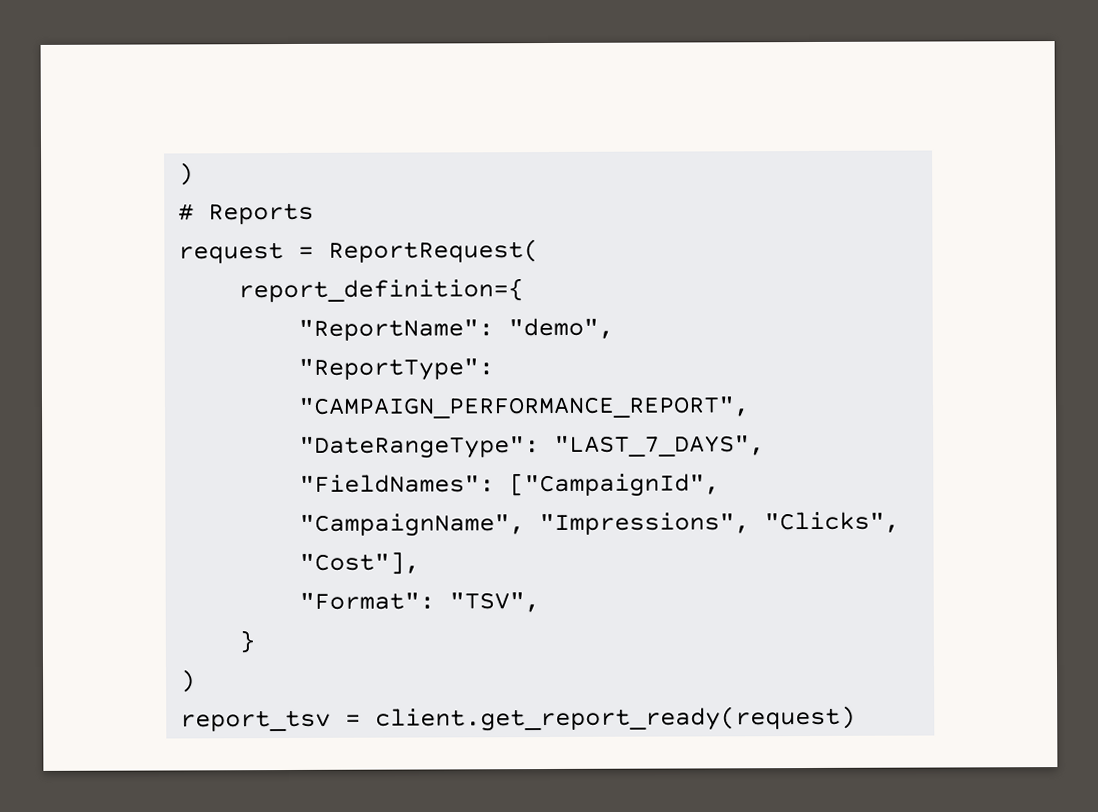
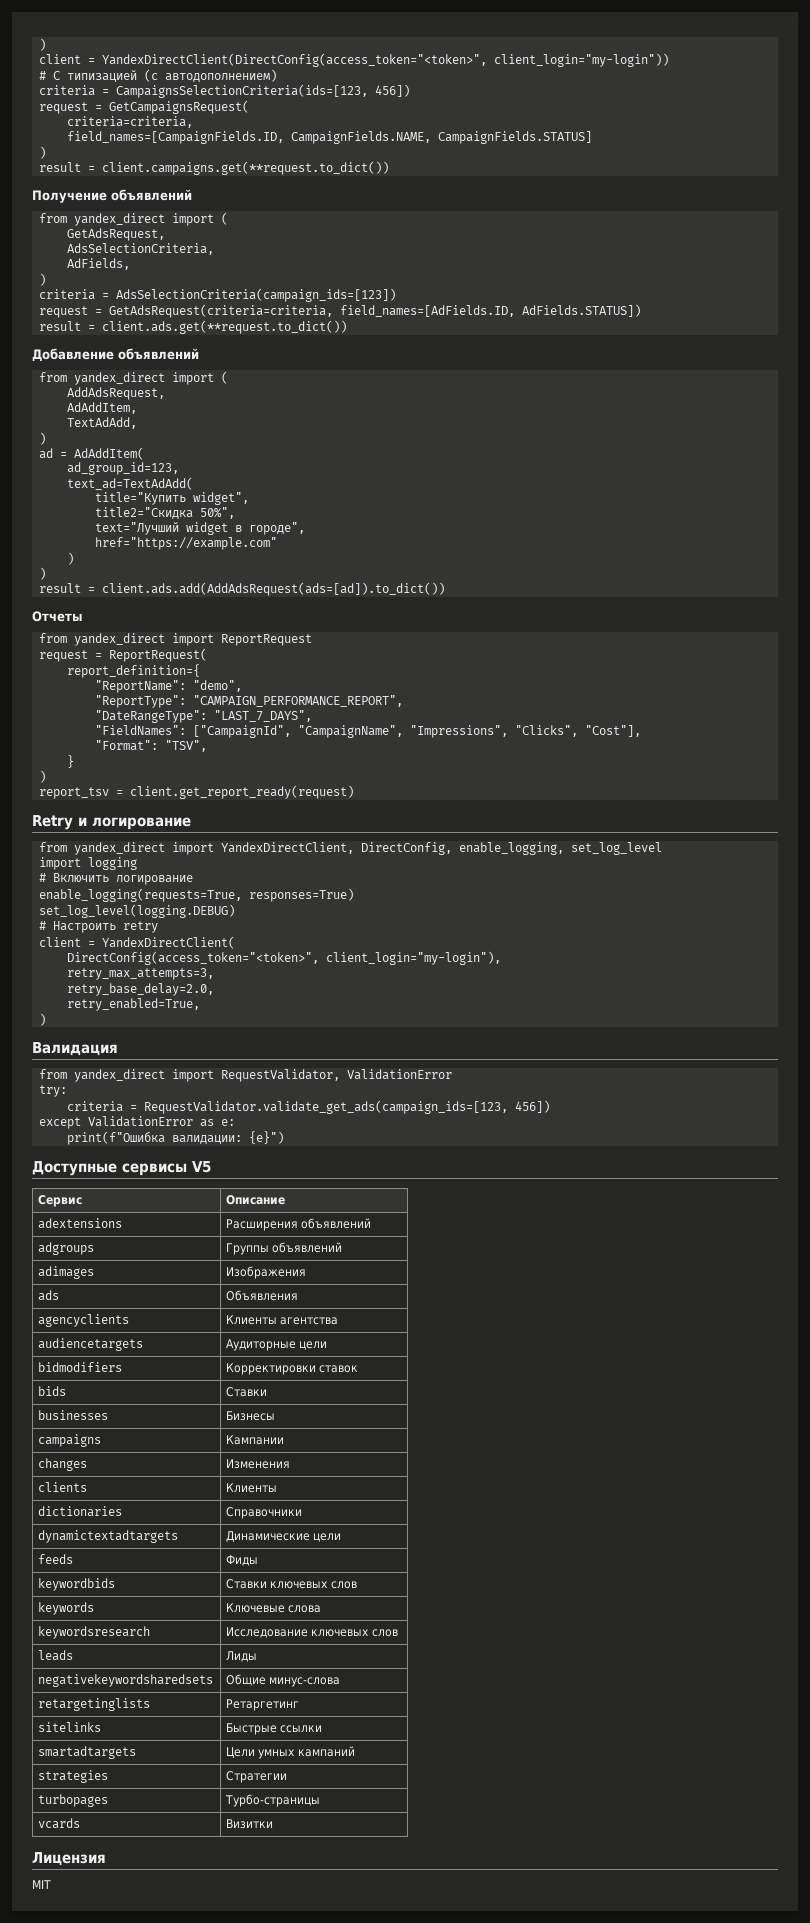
[177,162,194,186] [177,202,314,225] ) // # Reports -> [38,38,46,51] [38,53,669,67] [38,69,277,82] [38,84,410,98] [38,100,249,114] [66,116,193,128] [66,131,592,144] [38,146,46,159] [38,161,389,175] [32,189,192,203] [38,212,228,226] [66,228,165,241] [66,243,214,255] [66,258,130,270] [38,273,46,286] [38,288,396,302] [38,304,641,318] [38,320,347,334] [32,348,199,362] [38,371,228,385] [66,387,165,400] [66,402,137,414] [66,417,137,429] [38,432,46,445] [38,447,144,460] [66,462,179,475] [66,477,193,490] [94,492,249,505] [94,507,235,519] [94,522,305,535] [94,537,277,550] [66,552,74,565] [38,567,46,580] [38,582,445,596] [32,611,83,622] [38,633,312,646] ) // client = YandexDirectClient(DirectConfig(access_token="<token>", client_login="my-login")) // # С типизацией (с автодополнением) // criteria = CampaignsSelectionCriteria(ids=[123, 456]) // request = GetCampaignsRequest( // criteria=criteria, // field_names=[CampaignFields.ID, CampaignFields.NAME, CampaignFields.STATUS] // ) // result = client.campaigns.get(**request.to_dict()) // Получение объявлений // from yandex_direct import ( // GetAdsRequest, // AdsSelectionCriteria, // AdFields, // ) // criteria = AdsSelectionCriteria(campaign_ids=[123]) // request = GetAdsRequest(criteria=criteria, field_names=[AdFields.ID, AdFields.STATUS]) // result = client.ads.get(**request.to_dict()) // Добавление объявлений // from yandex_direct import ( // AddAdsRequest, // AdAddItem, // TextAdAdd, // ) // ad = AdAddItem( // ad_group_id=123, // text_ad=TextAdAdd( // title="Купить widget", // title2="Скидка 50%", // text="Лучший widget в городе", // href="https://example.com" // ) // ) // result = client.ads.add(AddAdsRequest(ads=[ad]).to_dict()) // Отчеты // from yandex_direct import ReportRequest
(856, 718) none -> [32,815,191,830] [38,842,662,855] [38,857,137,870] [38,873,193,885] [38,888,354,902] [38,904,235,918] [38,921,158,933] [38,936,235,949] [66,951,501,965] [66,968,214,980] [66,983,214,996] [66,998,200,1011] [38,1013,46,1026] [32,1042,118,1056] [38,1069,452,1082] [38,1085,67,1097] [66,1100,550,1114] [38,1116,235,1129] [66,1131,284,1145] [32,1161,211,1176] [38,1195,83,1207] [226,1195,286,1205] [38,1218,123,1229] [226,1218,372,1231] [38,1242,95,1255] [226,1242,343,1255] [38,1266,95,1279] [226,1266,307,1279] [38,1290,60,1301] [226,1290,299,1301] [38,1314,130,1327] [226,1315,339,1325] [38,1338,144,1351] [226,1339,328,1351] [38,1362,123,1372] [226,1363,359,1375] [38,1386,67,1396] [226,1387,268,1397] [38,1410,109,1420] [226,1411,276,1421] [38,1434,102,1447] [226,1435,285,1445] [38,1458,88,1471] [226,1459,291,1469] [38,1482,88,1492] [226,1483,278,1493] [38,1506,123,1517] [226,1507,303,1519] [38,1530,179,1543] [226,1531,342,1542] [38,1554,74,1564] [226,1555,259,1566] [38,1578,116,1591] [226,1579,357,1589] [38,1602,95,1615] [226,1603,322,1613] [38,1626,151,1639] [226,1627,398,1638] [38,1650,74,1661] [226,1651,258,1662] [38,1674,214,1687] [226,1674,341,1687] [38,1698,151,1711] [226,1699,300,1711] [38,1722,102,1732] [226,1723,323,1735] [38,1746,137,1759] [226,1746,355,1759] [38,1770,109,1783] [226,1771,288,1783] [38,1794,109,1807] [225,1794,321,1807] [38,1818,81,1829] [226,1819,274,1829] [32,1852,106,1866] [32,1880,51,1889] // Retry и логирование // from yandex_direct import YandexDirectClient, DirectConfig, enable_logging, set_log_level // import logging // # Включить логирование // enable_logging(requests=True, responses=True) // set_log_level(logging.DEBUG) // # Настроить retry // client = YandexDirectClient( // DirectConfig(access_token="<token>", client_login="my-login"), // retry_max_attempts=3, // retry_base_delay=2.0, // retry_enabled=True, // ) // Валидация // from yandex_direct import RequestValidator, ValidationError // try: // criteria = RequestValidator.validate_get_ads(campaign_ids=[123, 456]) // except ValidationError as e: // print(f"Ошибка валидации: {e}") // Доступные сервисы V5 // Сервис | Описание // adextensions | Расширения объявлений // adgroups | Группы объявлений // adimages | Изображения // ads | Объявления // agencyclients | Клиенты агентства // audiencetargets | Аудиторные цели // bidmodifiers | Корректировки ставок // bids | Ставки // businesses | Бизнесы // campaigns | Кампании // changes | Изменения // clients | Клиенты // dictionaries | Справочники // dynamictextadtargets | Динамические цели // feeds | Фиды // keywordbids | Ставки ключевых слов // keywords | Ключевые слова // keywordsresearch | Исследование ключевых слов // leads | Лиды // negativekeywordsharedsets | Общие минус-слова // retargetinglists | Ретаргетинг // sitelinks | Быстрые ссылки // smartadtargets | Цели умных кампаний // strategies | Стратегии // turbopages | Турбо-страницы // vcards | Визитки // Лицензия // MIT

